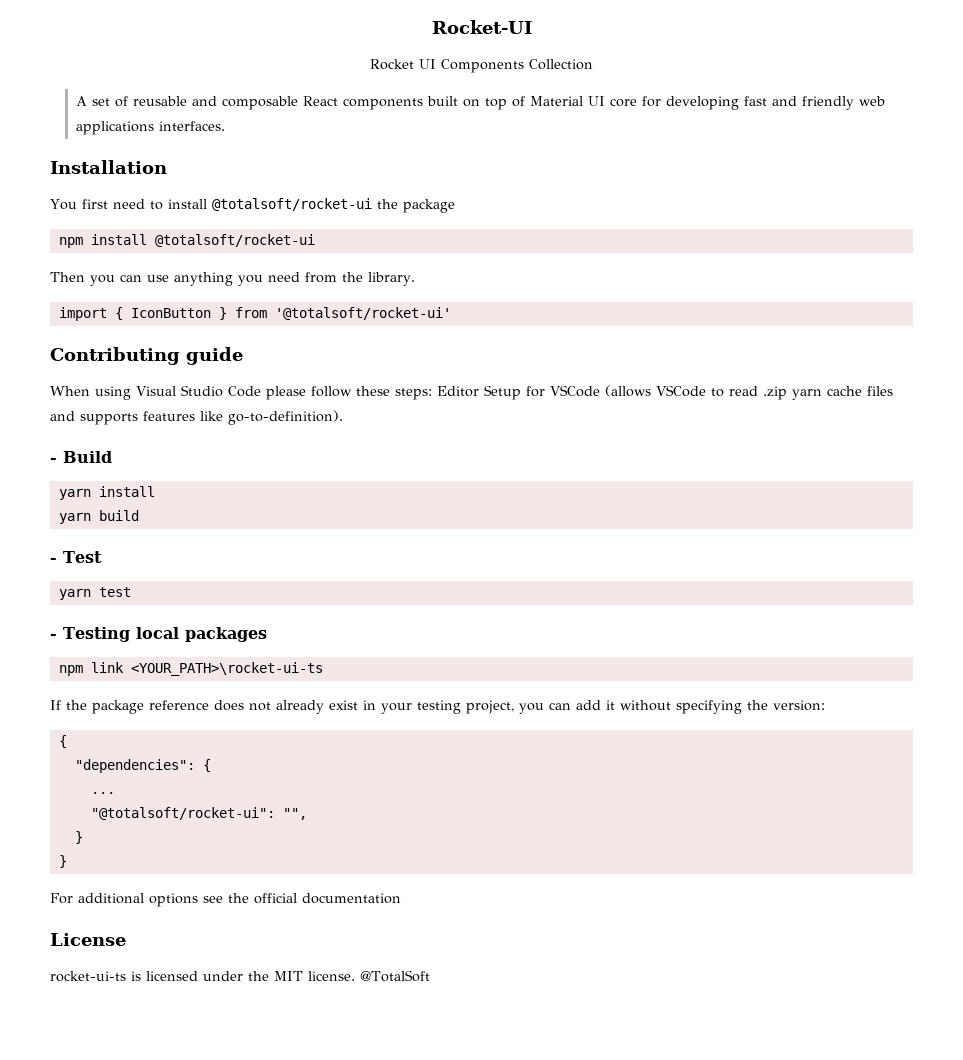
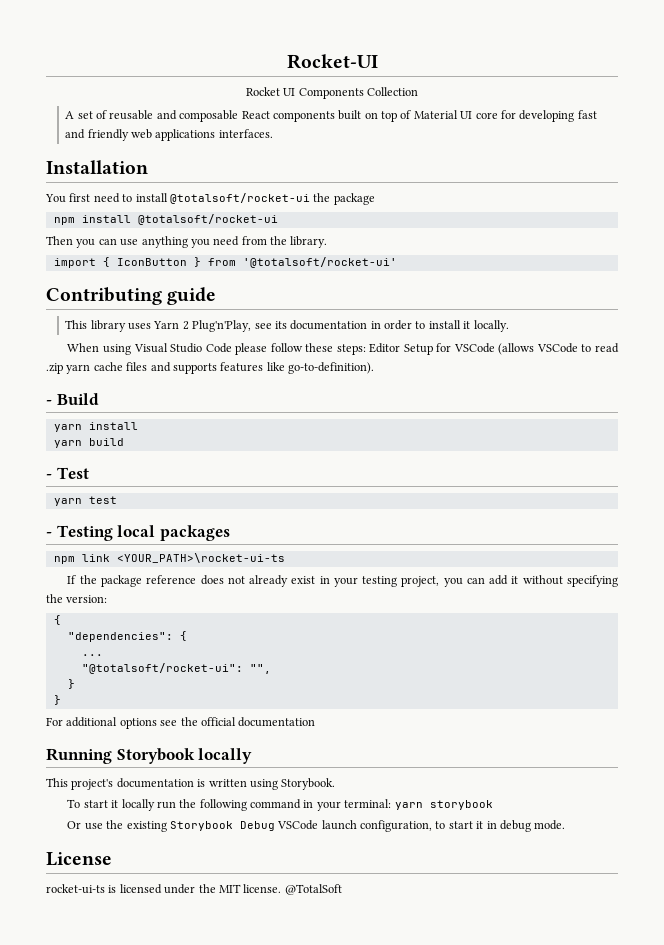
(243, 356) none -> [65,320,509,332] // This library uses Yarn 2 Plug'n'Play, see its documentation in order to install it locally.
(401, 898) none -> [46,748,253,764] [46,778,336,790] [67,799,493,811] [67,820,566,832] // Running Storybook locally // This project's documentation is written using Storybook. // To start it locally run the following command in your terminal: yarn storybook // Or use the existing Storybook Debug VSCode launch configuration, to start it in debug mode.

